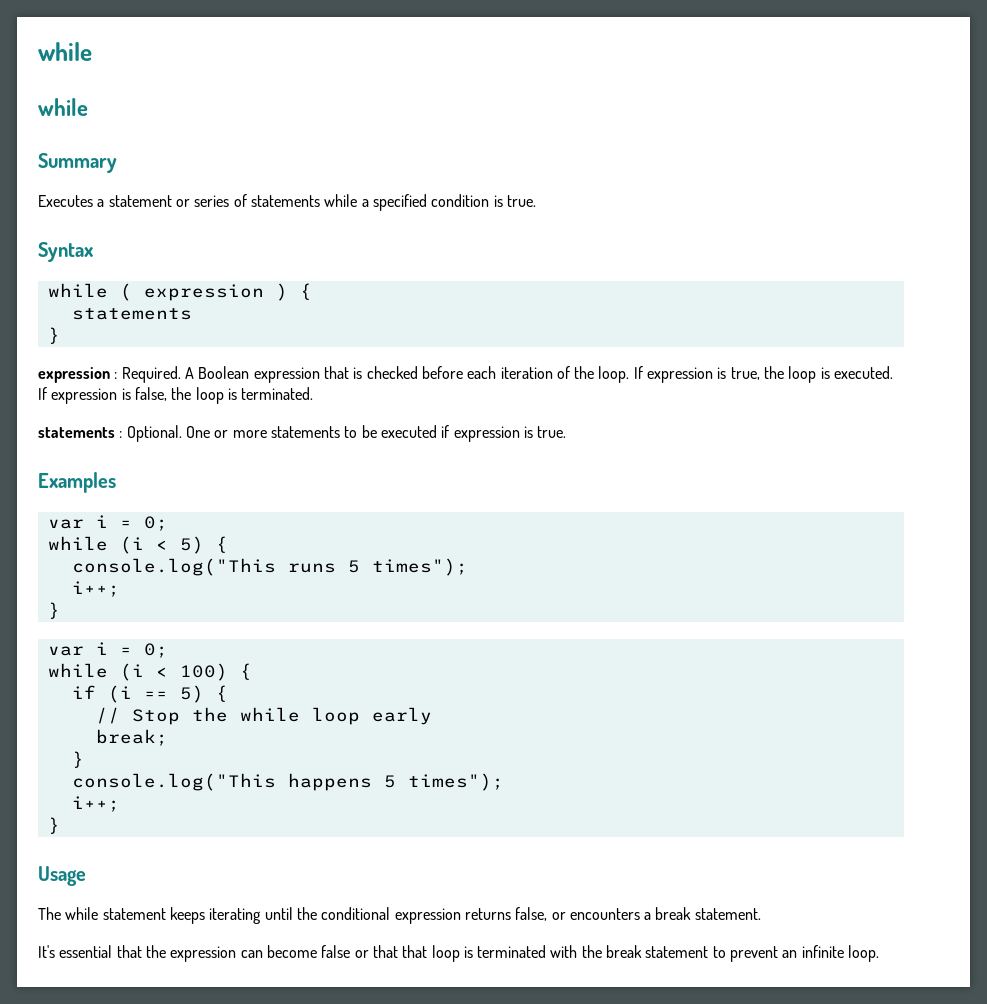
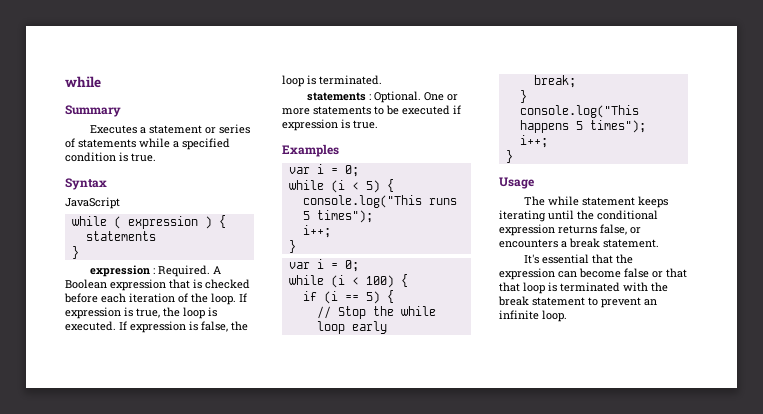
[38,42,92,61] [38,98,88,116] while // while -> [65,76,101,88] while
(93, 252) none -> [65,197,120,209] // JavaScript

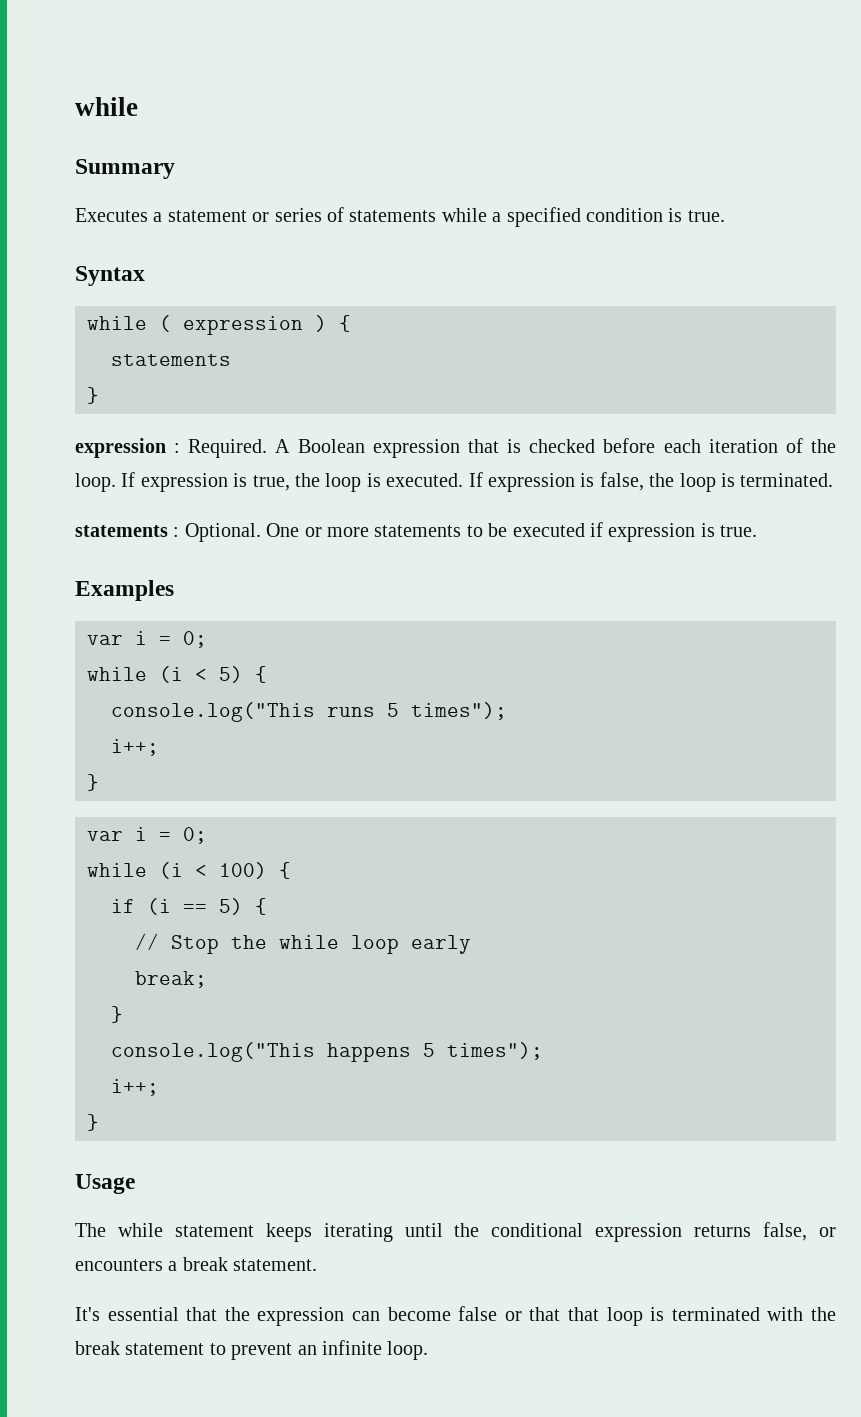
[65,197,120,209] // JavaScript -> (145, 276) none

